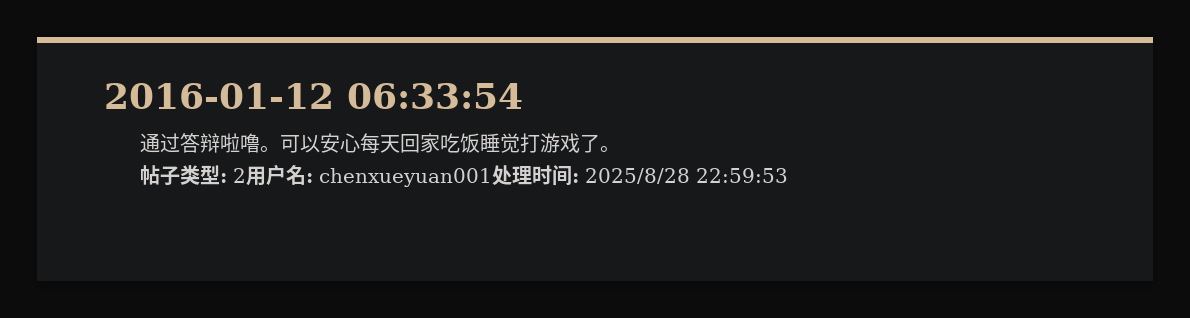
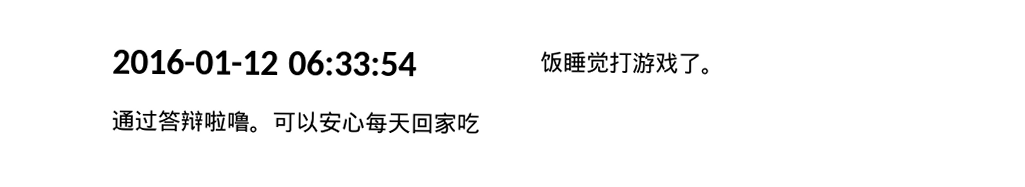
[140,164,789,187] // 帖子类型: 2用户名: chenxueyuan001处理时间: 2025/8/28 22:59:53 -> (725, 71) none

